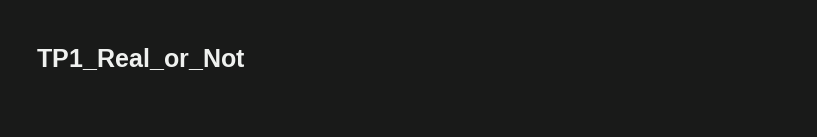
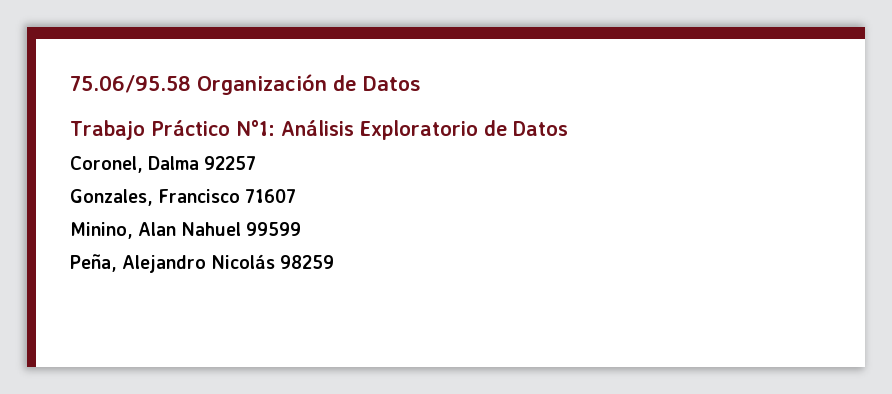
[37,48,245,70] TP1_Real_or_Not -> [70,74,421,95] [70,119,568,140] [70,156,257,173] [70,189,297,206] [70,222,302,239] [70,254,335,273] 75.06/95.58 Organización de Datos // Trabajo Práctico N°1: Análisis Exploratorio de Datos // Coronel, Dalma 92257 // Gonzales, Francisco 71607 // Minino, Alan Nahuel 99599 // Peña, Alejandro Nicolás 98259

